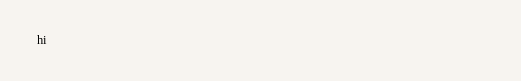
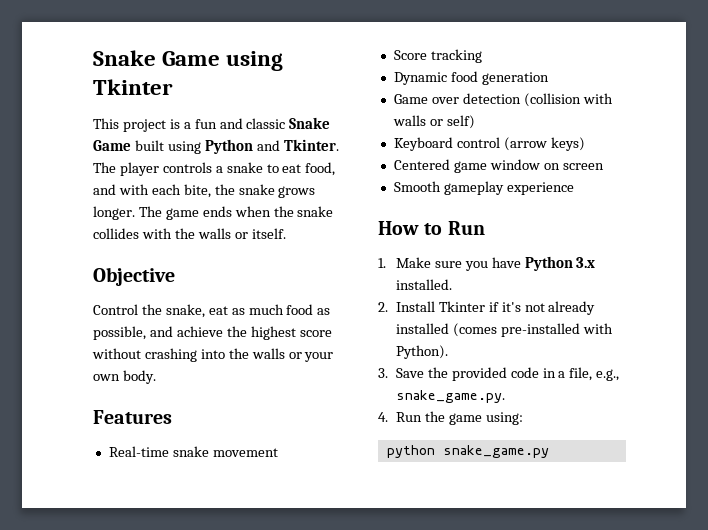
[37,35,47,44] hi -> [93,50,284,71] [93,79,173,95] [93,117,331,132] [93,139,339,154] [93,162,336,176] [93,184,316,198] [93,206,334,220] [93,228,286,239] [93,267,175,286] [93,304,331,318] [93,326,332,340] [92,348,334,362] [93,370,156,384] [93,410,172,424] [108,446,278,457] [393,49,482,63] [393,71,549,85] [393,93,613,107] [392,115,475,129] [393,137,585,151] [393,159,604,173] [393,181,574,195] [378,221,485,235] [378,256,596,271] [395,279,452,290] [378,301,596,315] [395,323,613,337] [395,345,448,359] [378,367,620,381] [395,390,505,403] [378,411,523,425] [386,445,549,458] Snake Game using Tkinter // This project is a fun and classic Snake Game built using Python and Tkinter. The player controls a snake to eat food, and with each bite, the snake grows longer. The game ends when the snake collides with the walls or itself. // Objective // Control the snake, eat as much food as possible, and achieve the highest score without crashing into the walls or your own body. // Features // Real-time snake movement // Score tracking // Dynamic food generation // Game over detection (collision with walls or self) // Keyboard control (arrow keys) // Centered game window on screen // Smooth gameplay experience // How to Run // 1. Make sure you have Python 3.x installed. // 2. Install Tkinter if it's not already installed (comes pre-installed with Python). // 3. Save the provided code in a file, e.g., snake_game.py. // 4. Run the game using: // python snake_game.py

